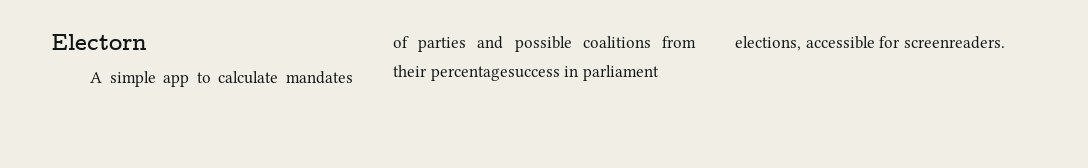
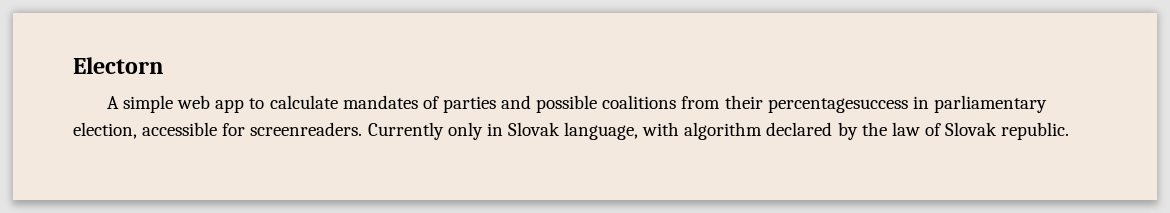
(156, 79) none -> [177,95,211,109] web
[582,65,659,81] [735,36,801,51] parliament elections, -> [933,95,1047,113] [73,122,137,139] parliamentary election,
(1005, 42) none -> [367,122,1070,140] Currently only in Slovak language, with algorithm declared by the law of Slovak republic.

